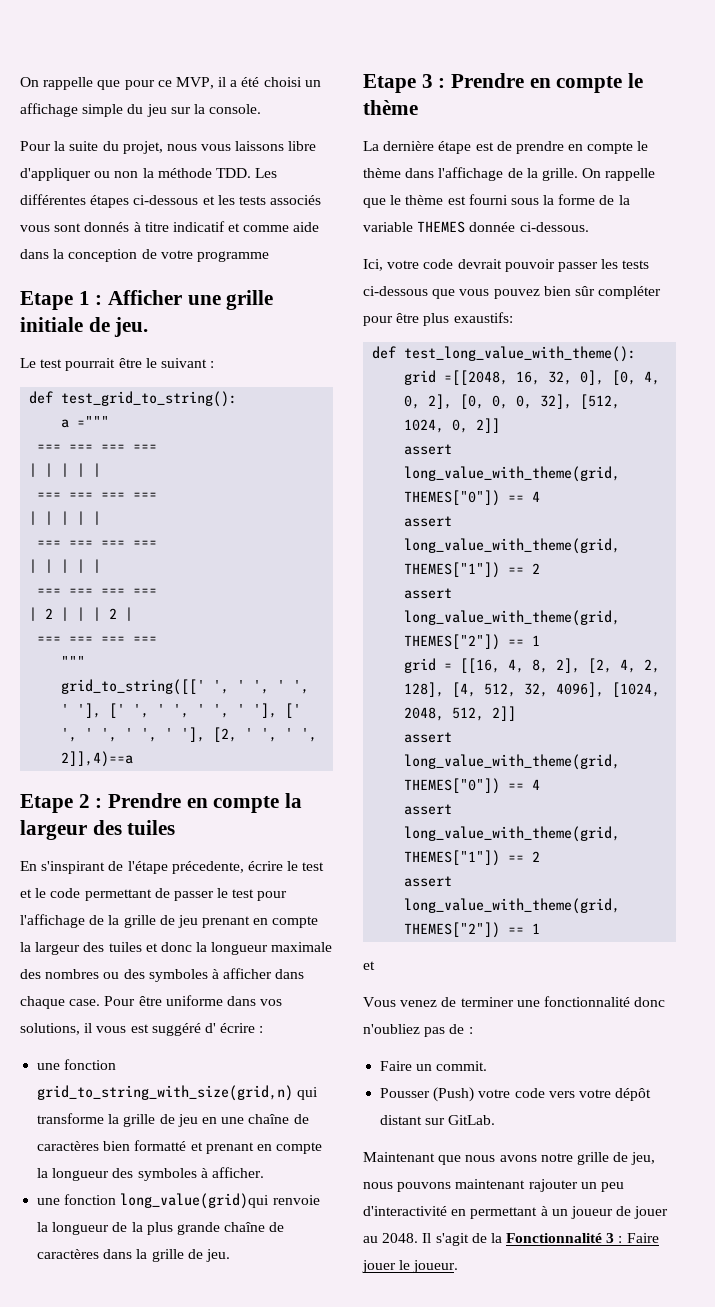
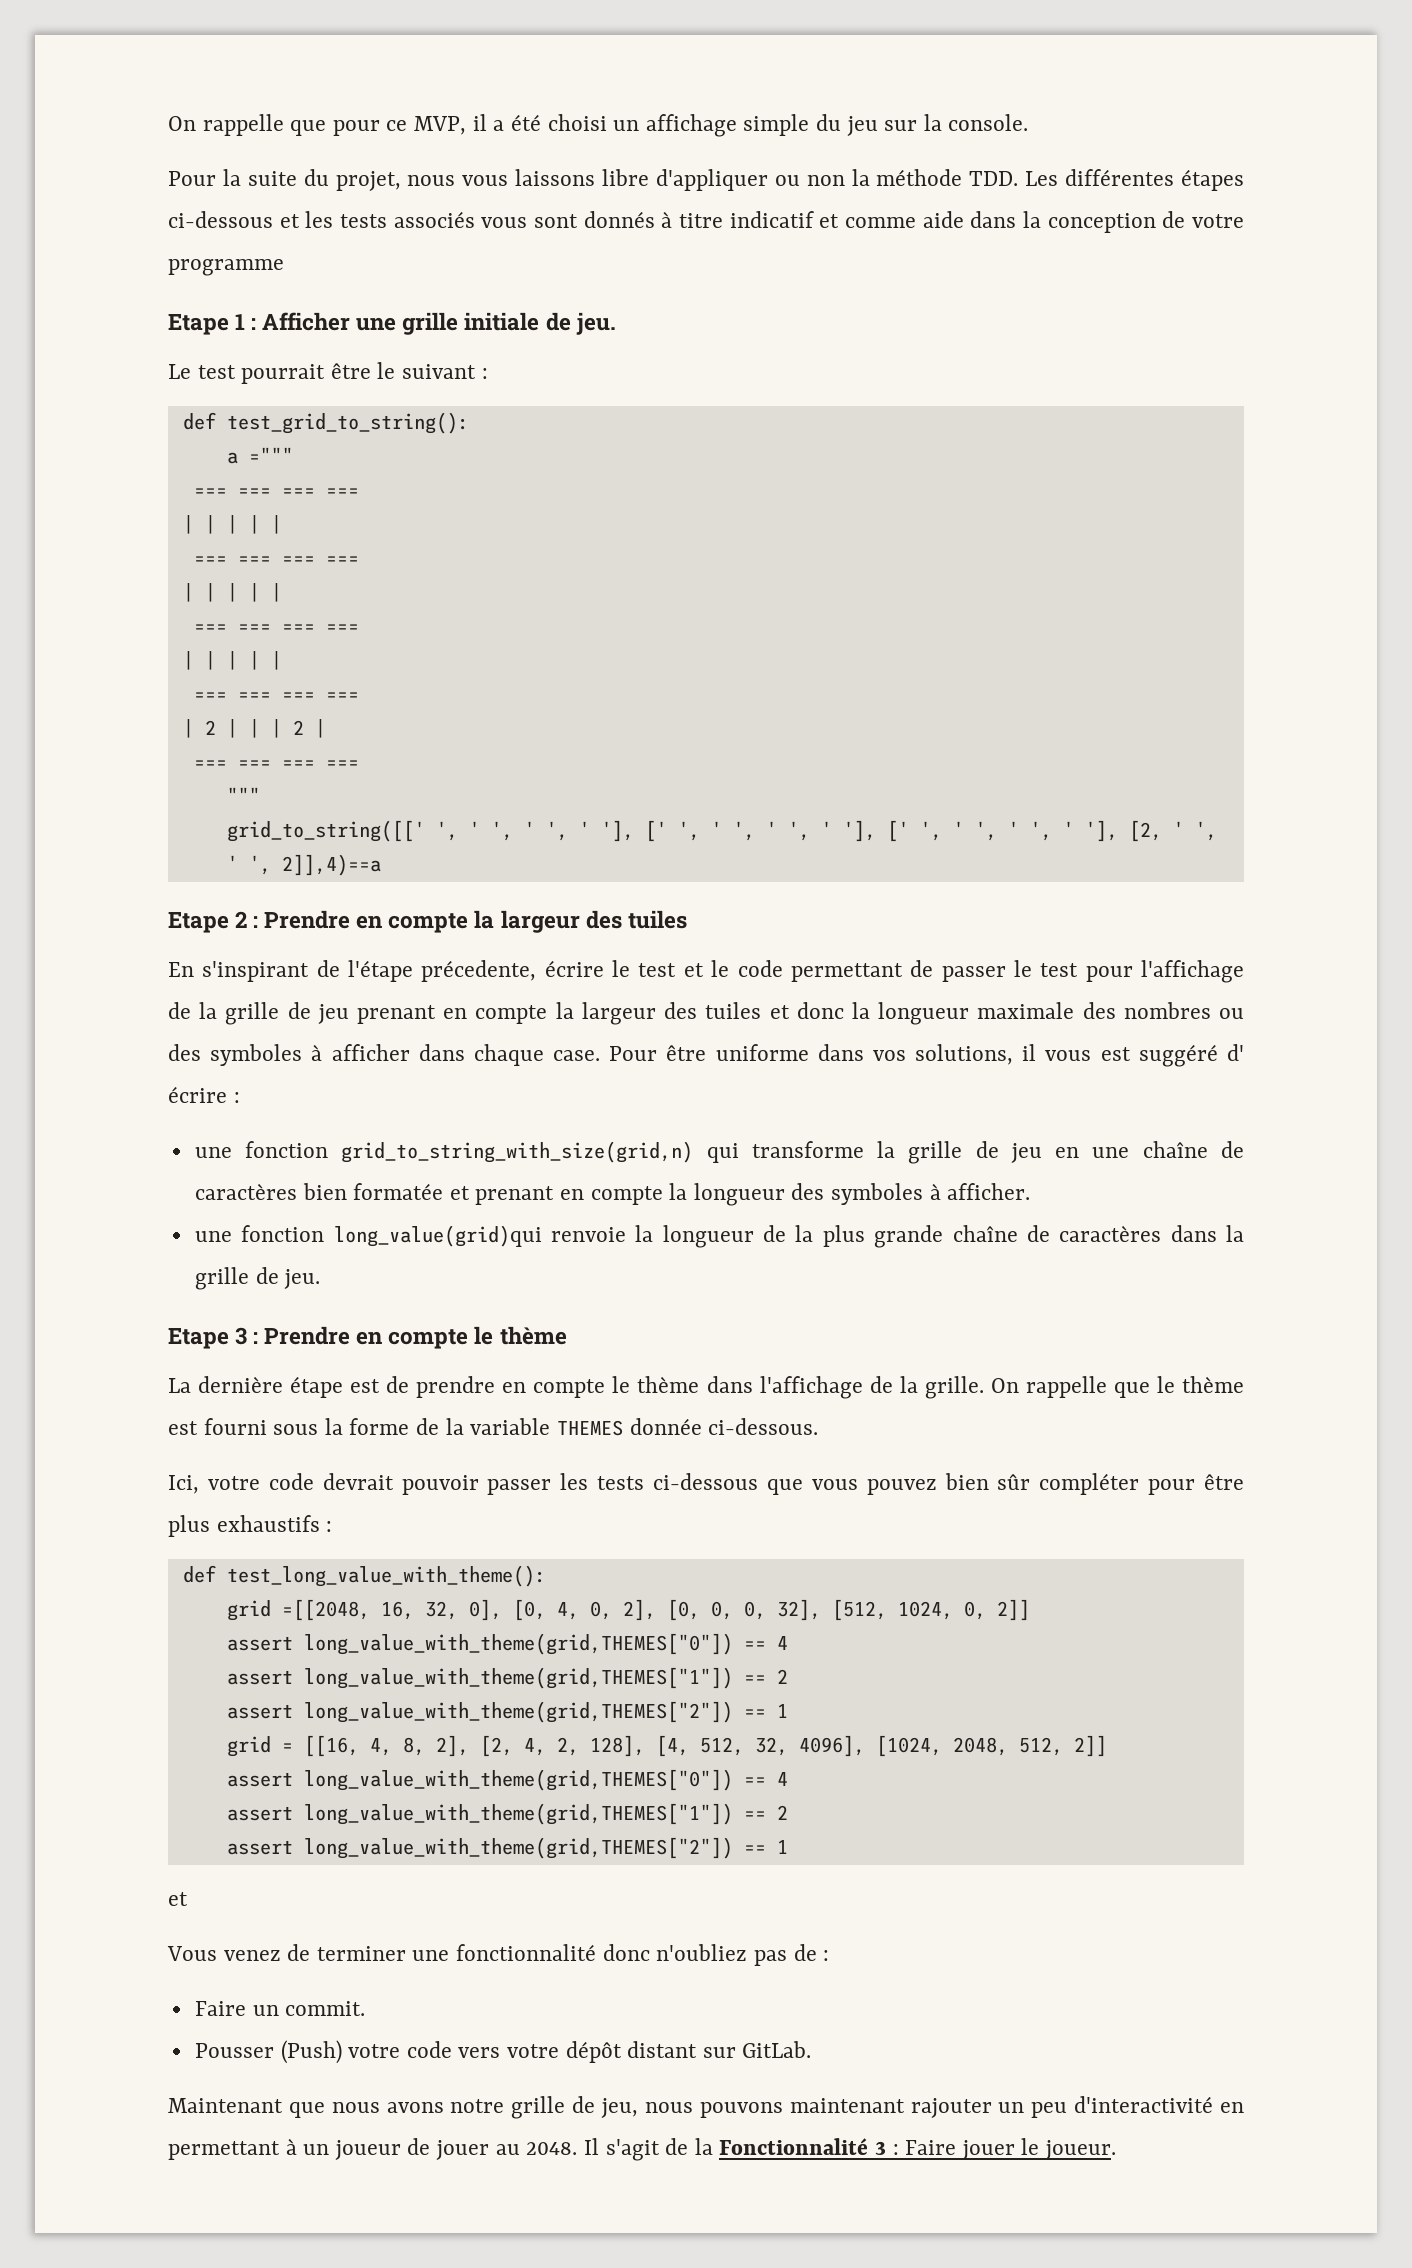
[134,1140,187,1151] formatté -> [353,1183,444,1200] formatée
[453,312,513,323] exaustifs: -> [216,1515,333,1532] exhaustifs :

